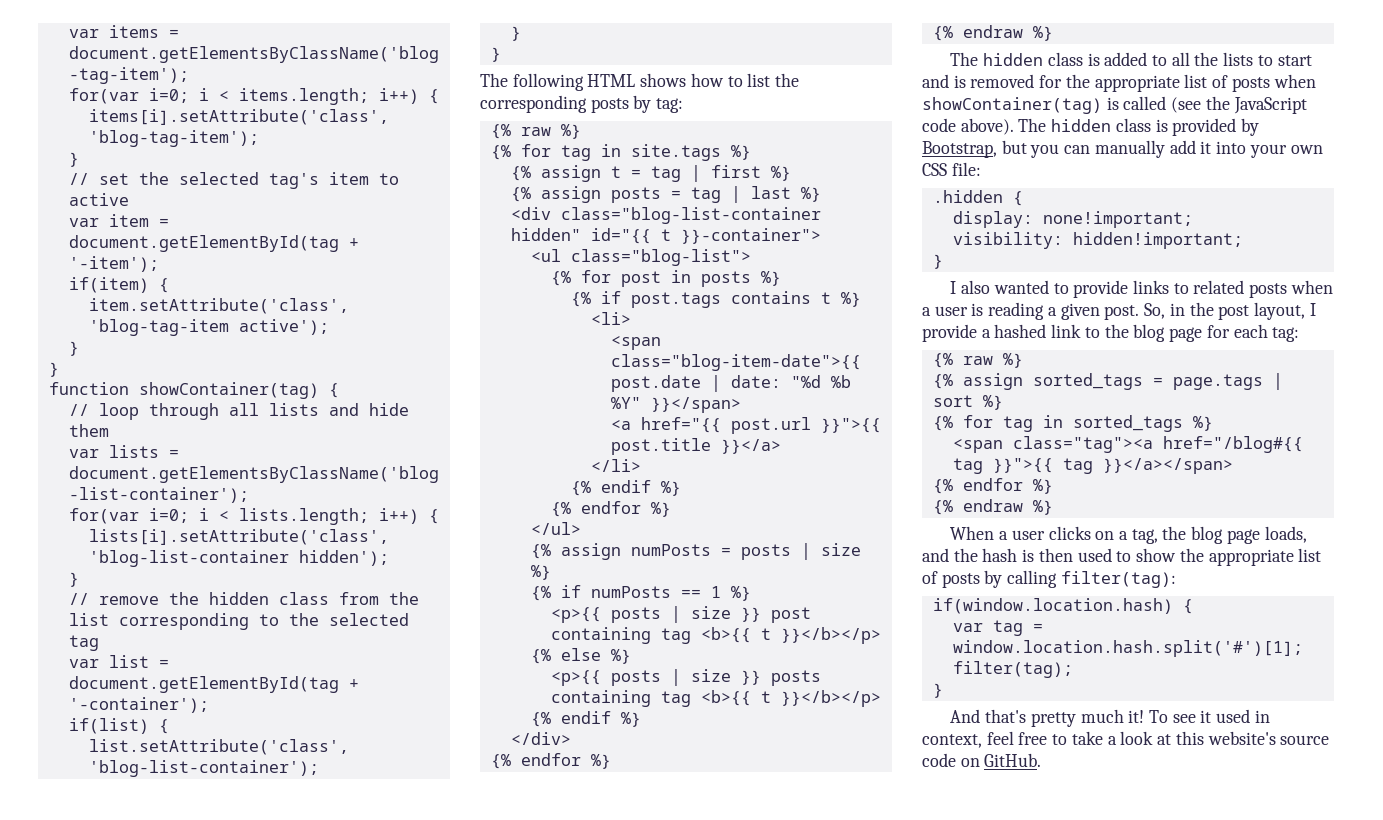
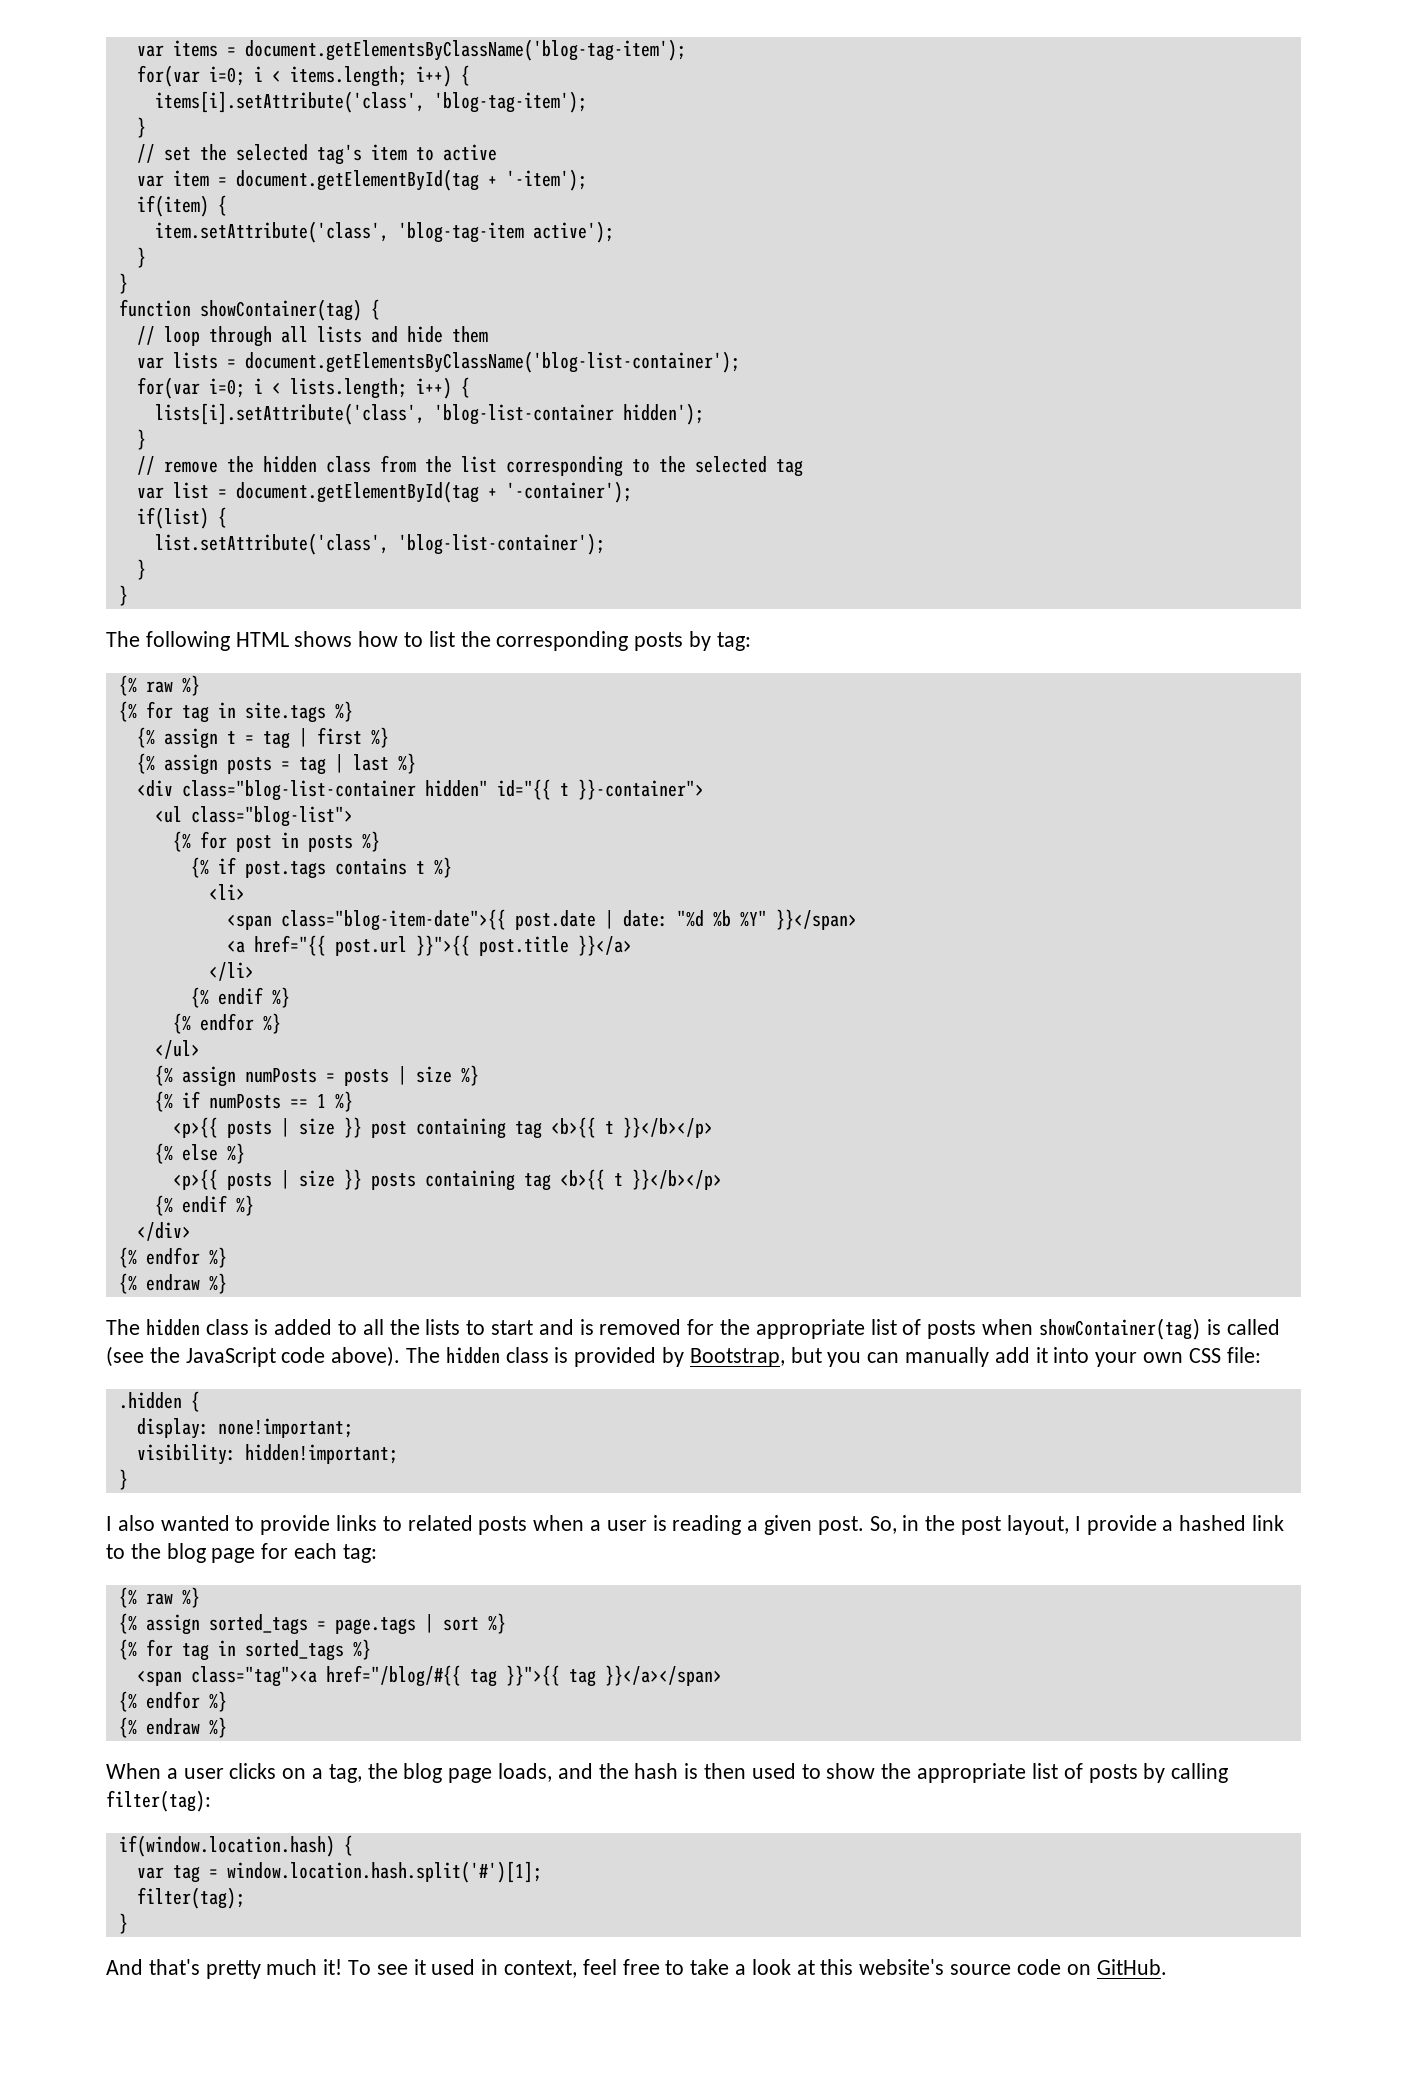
[1162,436,1303,453] href="/blog#{{ -> [325,1665,461,1687] href="/blog/#{{

